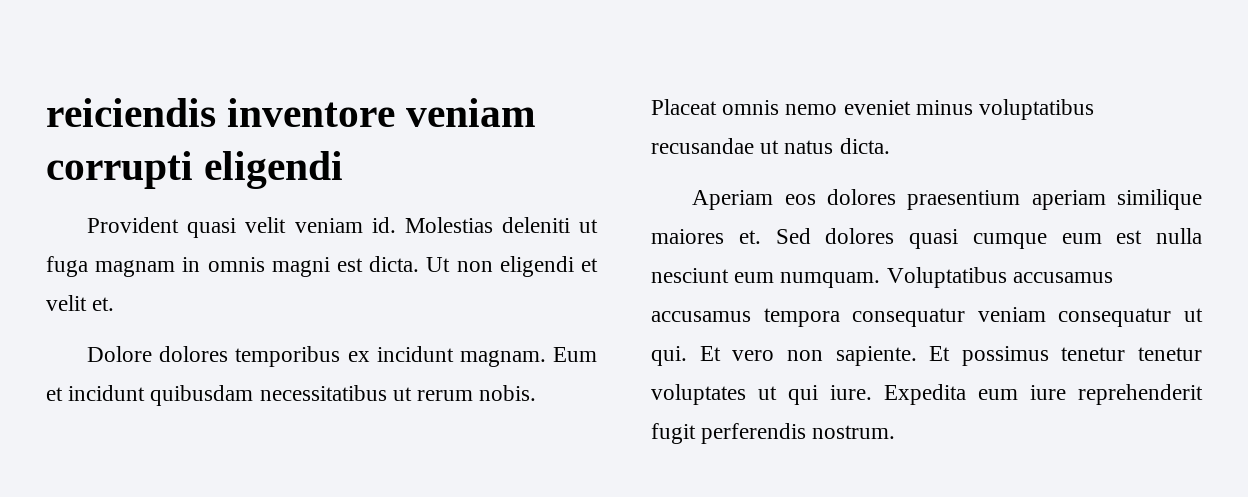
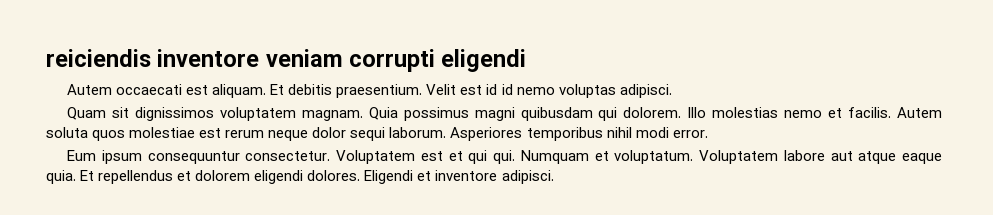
[87,217,598,238] [46,256,598,277] [46,295,115,311] [87,346,598,367] [46,385,537,406] [651,99,1095,120] [651,138,890,154] [692,189,1202,210] [651,228,1202,249] [651,267,1113,288] [651,307,1203,327] [651,346,1202,366] [651,384,1203,405] [651,423,896,444] Provident quasi velit veniam id. Molestias deleniti ut fuga magnam in omnis magni est dicta. Ut non eligendi et velit et. // Dolore dolores temporibus ex incidunt magnam. Eum et incidunt quibusdam necessitatibus ut rerum nobis. Placeat omnis nemo eveniet minus voluptatibus recusandae ut natus dicta. // Aperiam eos dolores praesentium aperiam similique maiores et. Sed dolores quasi cumque eum est nulla nesciunt eum numquam. Voluptatibus accusamus accusamus tempora consequatur veniam consequatur ut qui. Et vero non sapiente. Et possimus tenetur tenetur voluptates ut qui iure. Expedita eum iure reprehenderit fugit perferendis nostrum. -> [67,84,672,98] [67,107,943,121] [46,127,708,141] [67,150,943,164] [46,170,554,184] Autem occaecati est aliquam. Et debitis praesentium. Velit est id id nemo voluptas adipisci. // Quam sit dignissimos voluptatem magnam. Quia possimus magni quibusdam qui dolorem. Illo molestias nemo et facilis. Autem soluta quos molestiae est rerum neque dolor sequi laborum. Asperiores temporibus nihil modi error. // Eum ipsum consequuntur consectetur. Voluptatem est et qui qui. Numquam et voluptatum. Voluptatem labore aut atque eaque quia. Et repellendus et dolorem eligendi dolores. Eligendi et inventore adipisci.

